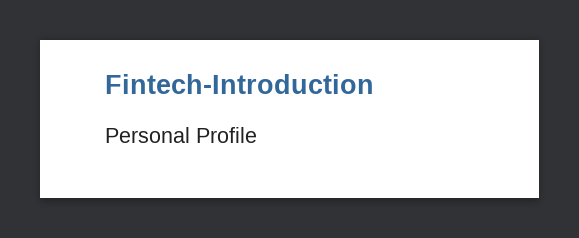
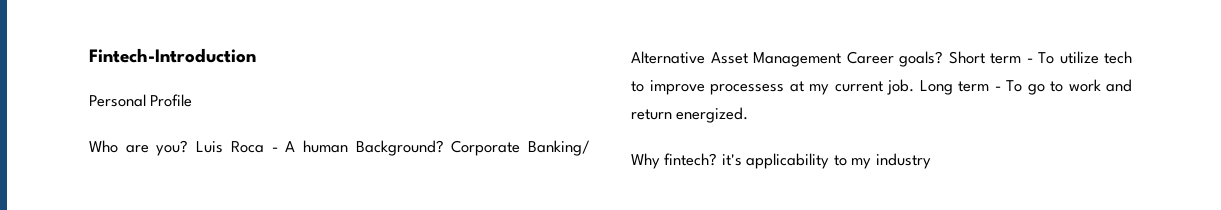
(257, 135) none -> [89,140,590,156] [631,51,1132,67] [631,79,1132,95] [631,107,749,123] [631,153,931,169] // Who are you? Luis Roca - A human Background? Corporate Banking/ Alternative Asset Management Career goals? Short term - To utilize tech to improve processess at my current job. Long term - To go to work and return energized. // Why fintech? it's applicability to my industry

